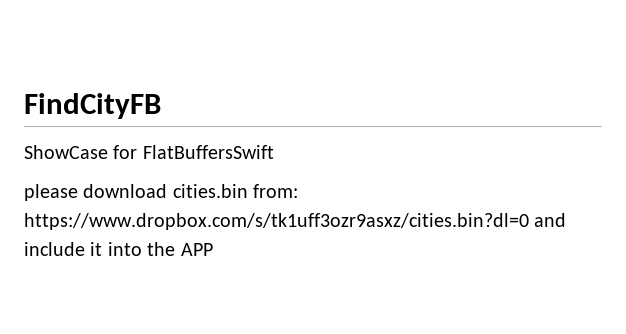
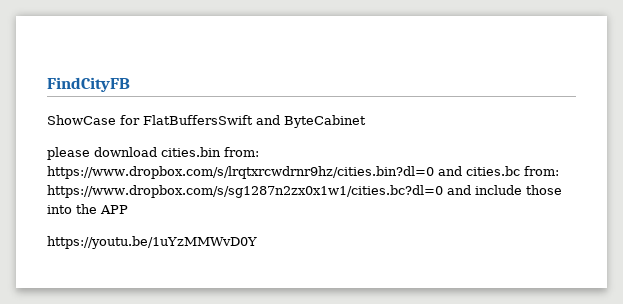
(274, 152) none -> [256,115,366,128] and ByteCabinet
[24,213,529,230] https://www.dropbox.com/s/tk1uff3ozr9asxz/cities.bin?dl=0 -> [47,166,559,179] [47,185,443,198] https://www.dropbox.com/s/lrqtxrcwdrnr9hz/cities.bin?dl=0 and cities.bc from: https://www.dropbox.com/s/sg1287n2zx0x1w1/cities.bc?dl=0
[90,242,103,256] it -> [525,185,562,195] those
(213, 249) none -> [47,236,257,249] // https://youtu.be/1uYzMMWvD0Y

